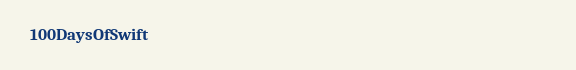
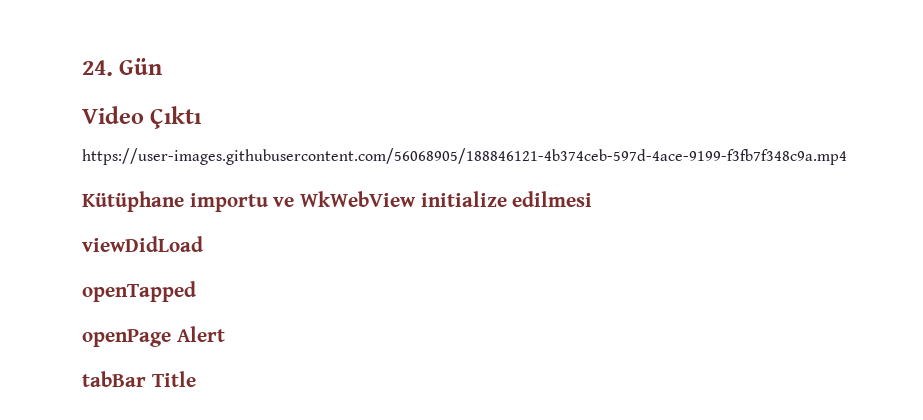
[30,28,149,43] 100DaysOfSwift -> [82,58,163,76] [82,106,202,129] [82,148,847,165] [82,191,593,212] [82,236,203,252] [82,281,196,302] [82,326,225,347] [82,371,196,387] 24. Gün // Video Çıktı // https://user-images.githubusercontent.com/56068905/188846121-4b374ceb-597d-4ace-9199-f3fb7f348c9a.mp4 // Kütüphane importu ve WkWebView initialize edilmesi // viewDidLoad // openTapped // openPage Alert // tabBar Title

